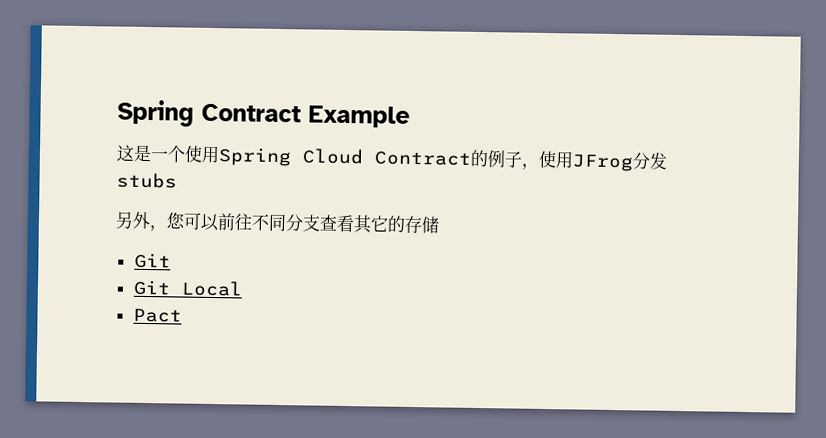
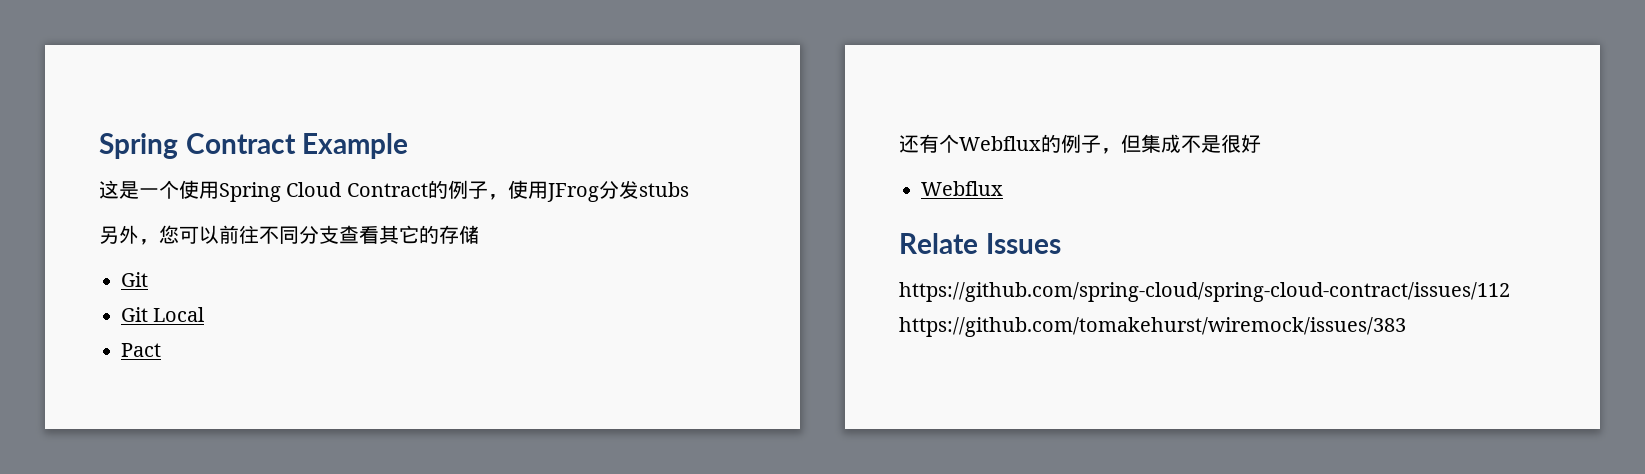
(182, 315) none -> [899,134,1261,154] [921,181,1003,196] [899,233,1061,254] [899,282,1510,302] [899,317,1406,337] // 还有个Webflux的例子，但集成不是很好 // Webflux // Relate Issues // https://github.com/spring-cloud/spring-cloud-contract/issues/112 https://github.com/tomakehurst/wiremock/issues/383

